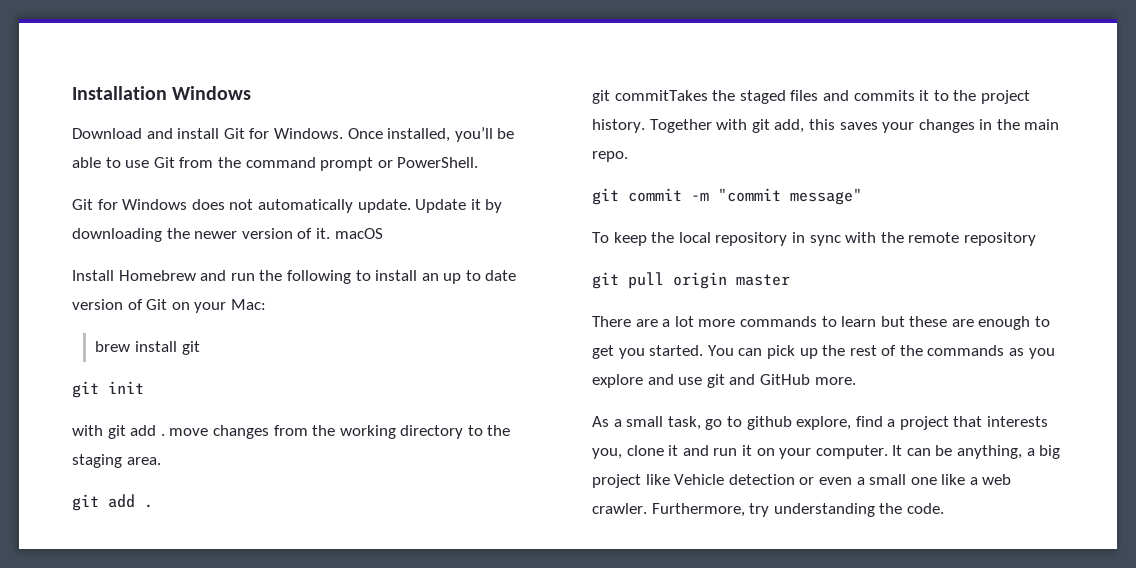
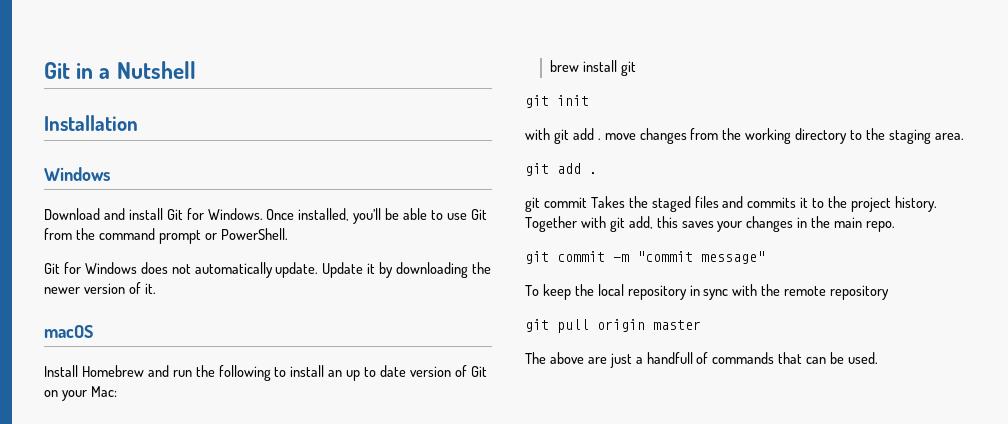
(72, 93) none -> [44,61,196,79] Git in a Nutshell //
(167, 93) none -> (138, 123) //
(330, 233) none -> (156, 288) //
[614,90,708,101] commitTakes -> [543,196,625,208] commit Takes
[592,316,1051,330] [592,345,1055,359] [592,374,856,388] [592,416,1049,430] [592,445,1061,459] [592,474,1012,488] [592,503,944,517] There are a lot more commands to learn but these are enough to get you started. You can pick up the rest of the commands as you explore and use git and GitHub more. // As a small task, go to github explore, find a project that interests you, clone it and run it on your computer. It can be anything, a big project like Vehicle detection or even a small one like a web crawler. Furthermore, try understanding the code. -> [525,352,879,368] The above are just a handfull of commands that can be used.

